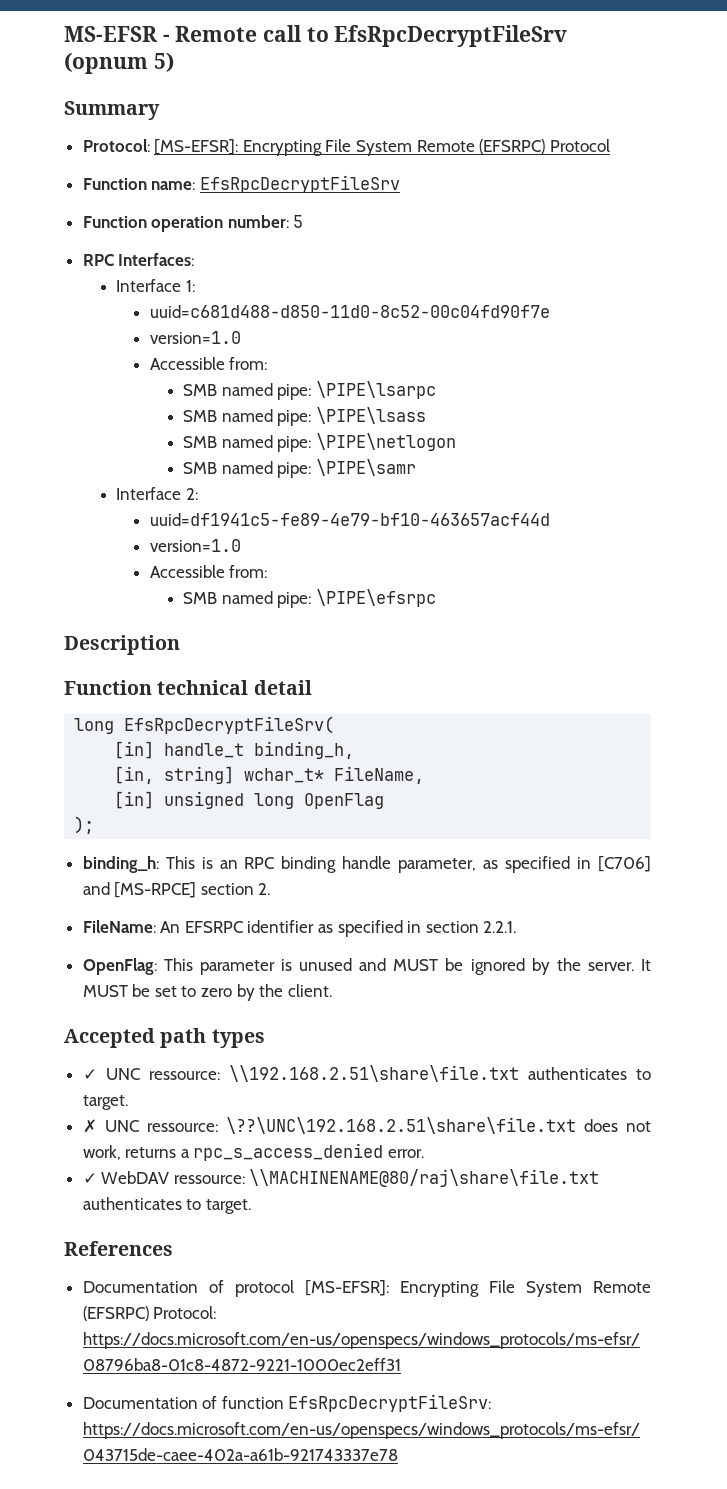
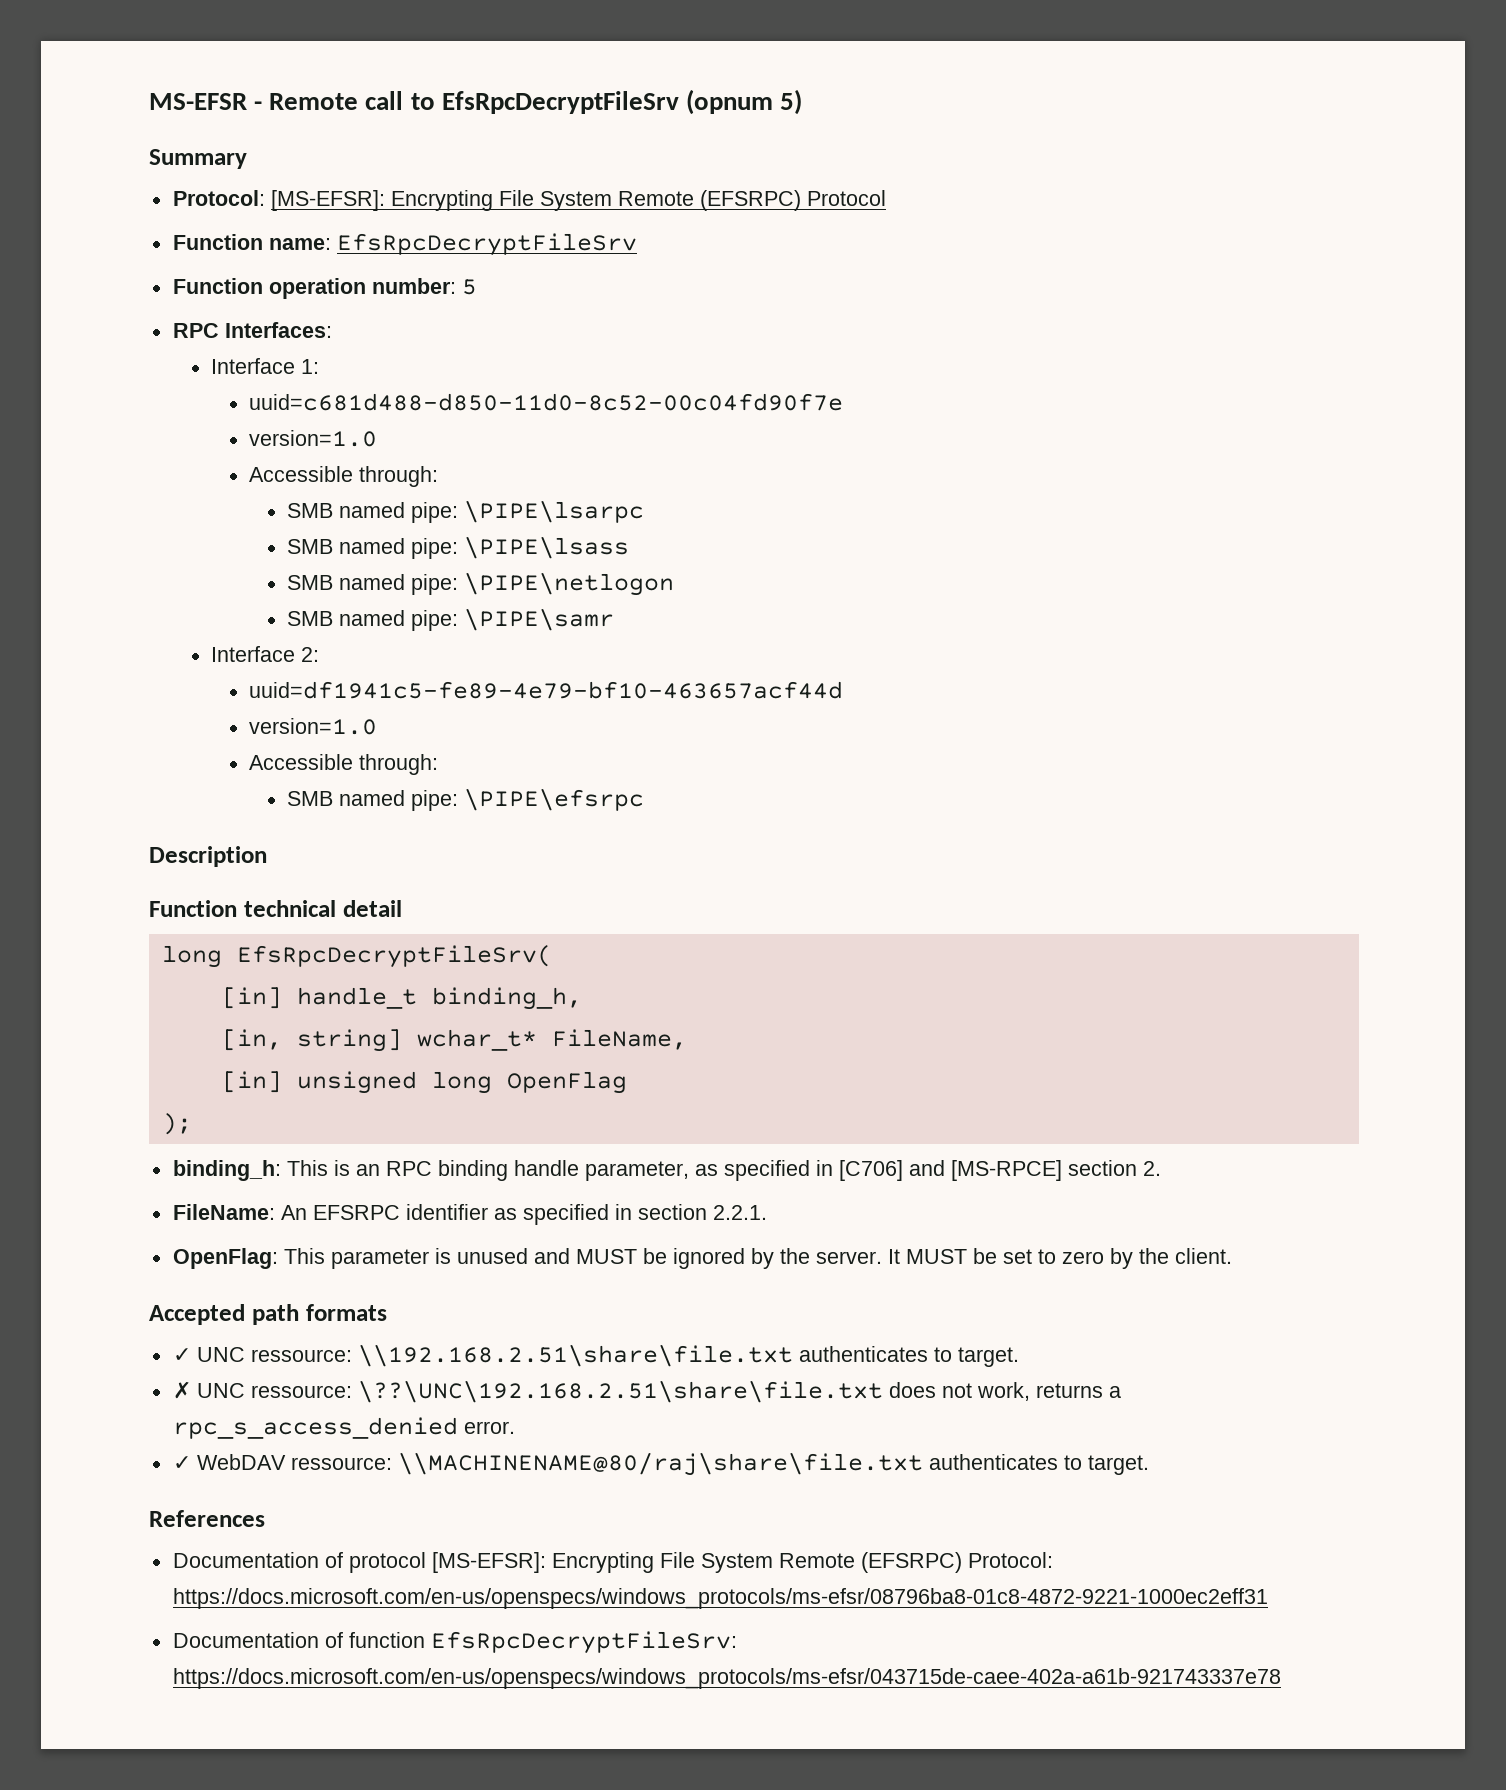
[229,357,268,370] from: -> [359,466,439,487] through:
[229,565,268,578] from: -> [359,754,439,775] through:
[211,1029,265,1048] types -> [305,1304,387,1321] formats

